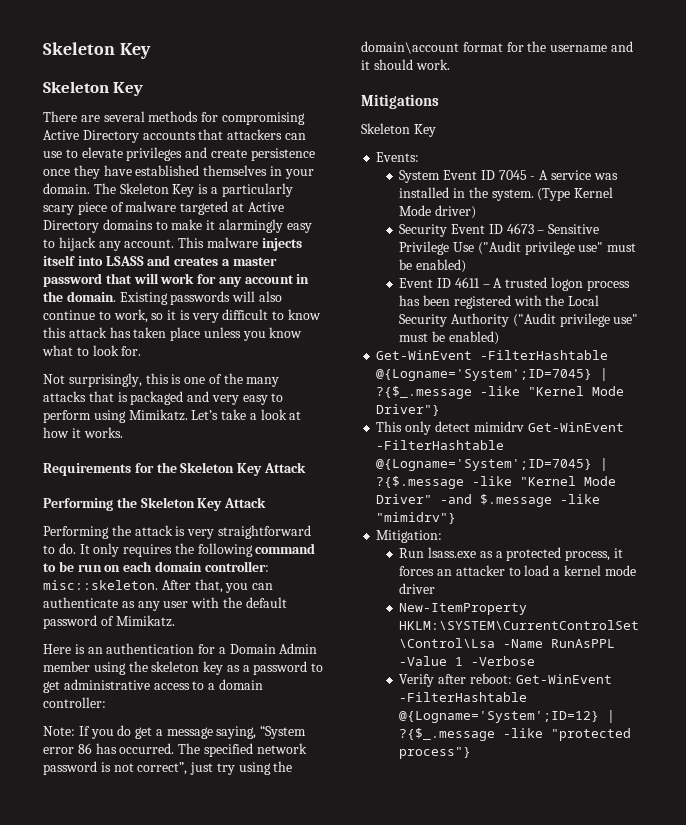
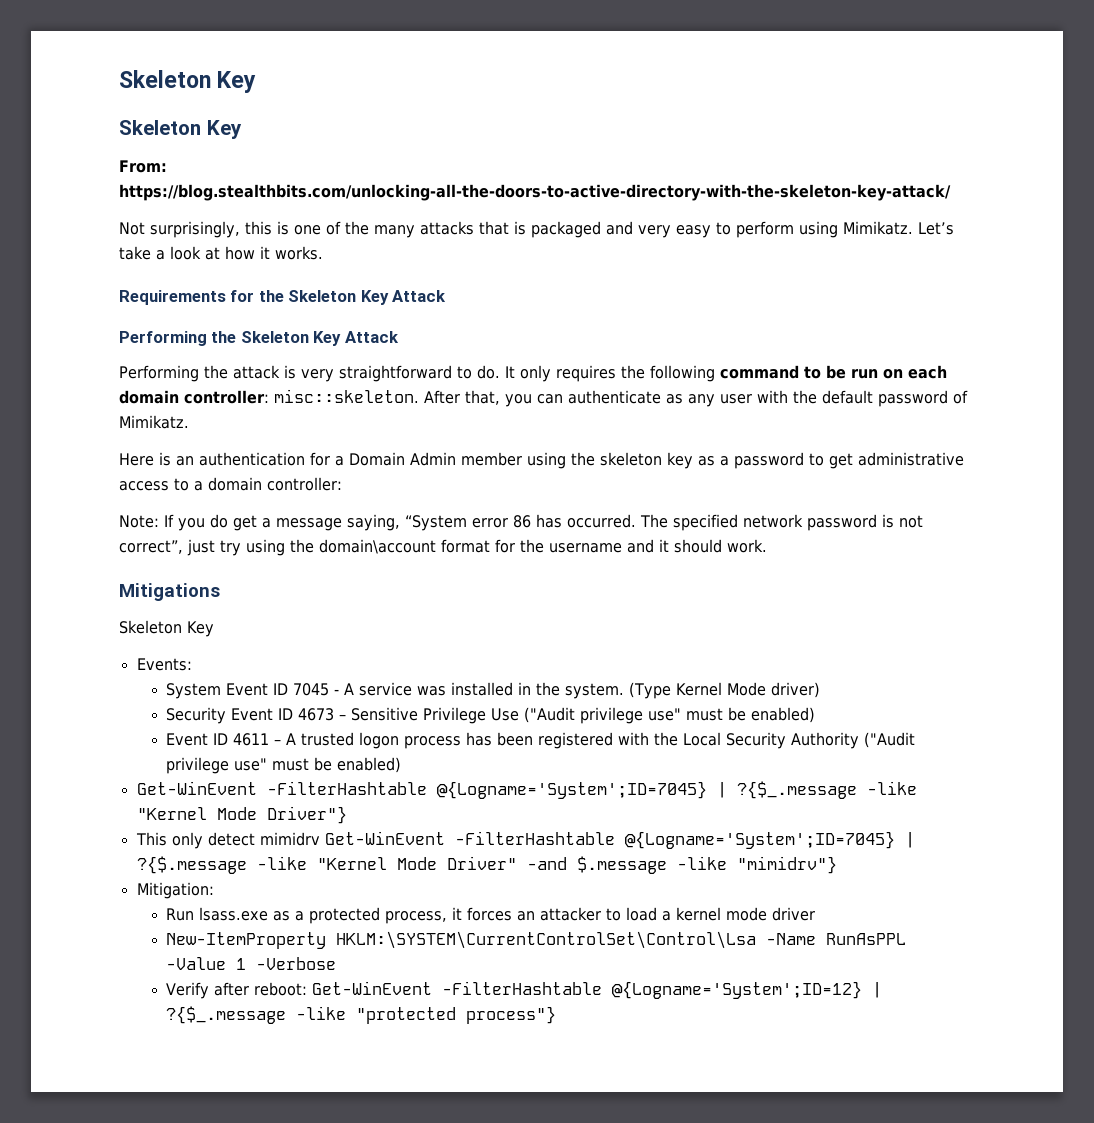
[43,111,305,125] [43,129,306,143] [43,147,315,161] [43,165,314,179] [43,183,293,197] [43,201,284,215] [43,219,312,233] [43,237,302,251] [43,255,277,266] [43,273,310,287] [43,291,282,305] [43,309,322,323] [43,327,303,341] [42,345,142,356] There are several methods for compromising Active Directory accounts that attackers can use to elevate privileges and create persistence once they have established themselves in your domain. The Skeleton Key is a particularly scary piece of malware targeted at Active Directory domains to make it alarmingly easy to hijack any account. This malware injects itself into LSASS and creates a master password that will work for any account in the domain. Existing passwords will also continue to work, so it is very difficult to know this attack has taken place unless you know what to look for. -> [119,160,167,173] [119,184,951,201] From: https://blog.stealthbits.com/unlocking-all-the-doors-to-active-directory-with-the-skeleton-key-attack/

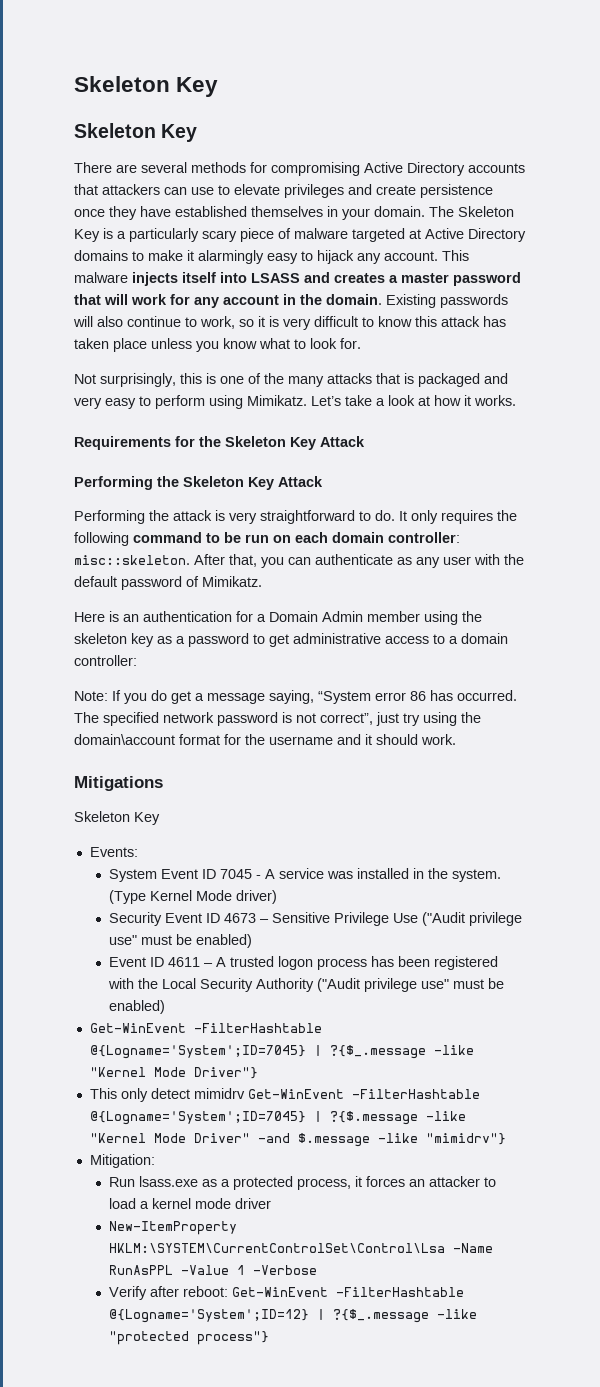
[119,160,167,173] [119,184,951,201] From: https://blog.stealthbits.com/unlocking-all-the-doors-to-active-directory-with-the-skeleton-key-attack/ -> [74,162,525,176] [74,184,493,198] [74,206,514,220] [74,228,526,242] [74,250,469,264] [74,272,521,286] [74,294,508,308] [73,316,506,330] [74,338,361,352] There are several methods for compromising Active Directory accounts that attackers can use to elevate privileges and create persistence once they have established themselves in your domain. The Skeleton Key is a particularly scary piece of malware targeted at Active Directory domains to make it alarmingly easy to hijack any account. This malware injects itself into LSASS and creates a master password that will work for any account in the domain. Existing passwords will also continue to work, so it is very difficult to know this attack has taken place unless you know what to look for.

